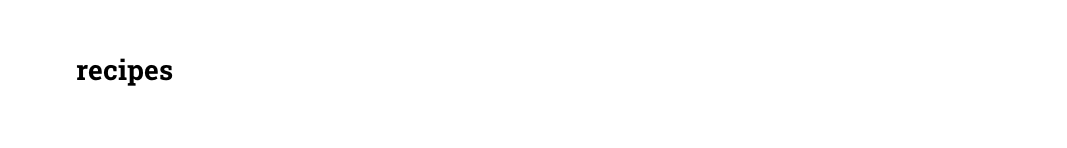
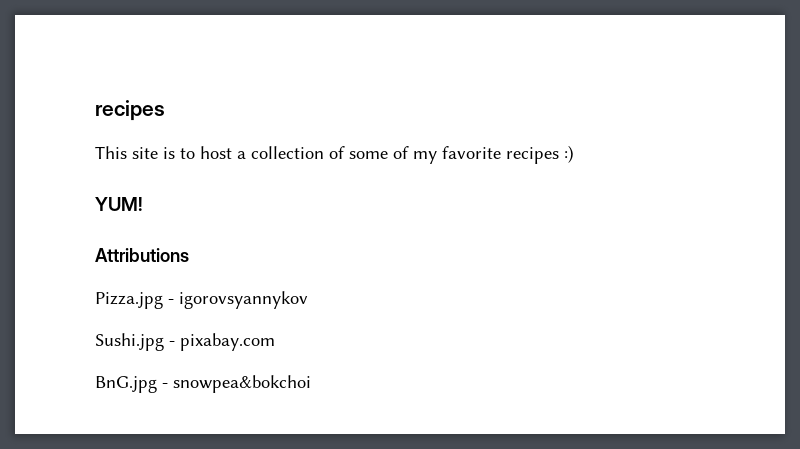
[76,58,173,86] recipes -> [95,100,165,121] [95,145,574,164] [95,197,143,211] [95,248,189,262] [95,291,308,309] [95,333,275,351] [95,375,311,393] recipes // This site is to host a collection of some of my favorite recipes :) // YUM! // Attributions // Pizza.jpg - igorovsyannykov // Sushi.jpg - pixabay.com // BnG.jpg - snowpea&bokchoi

